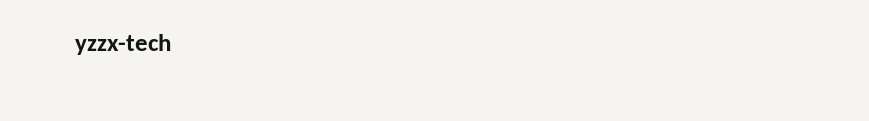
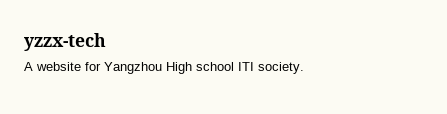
(171, 44) none -> [24,62,304,74] // A website for Yangzhou High school ITI society.

